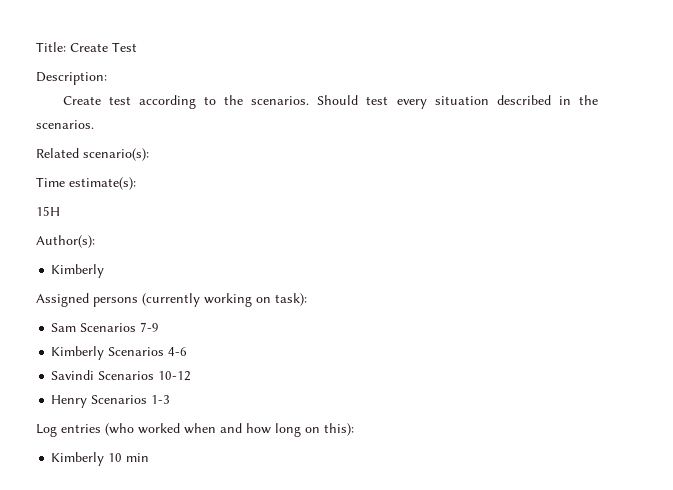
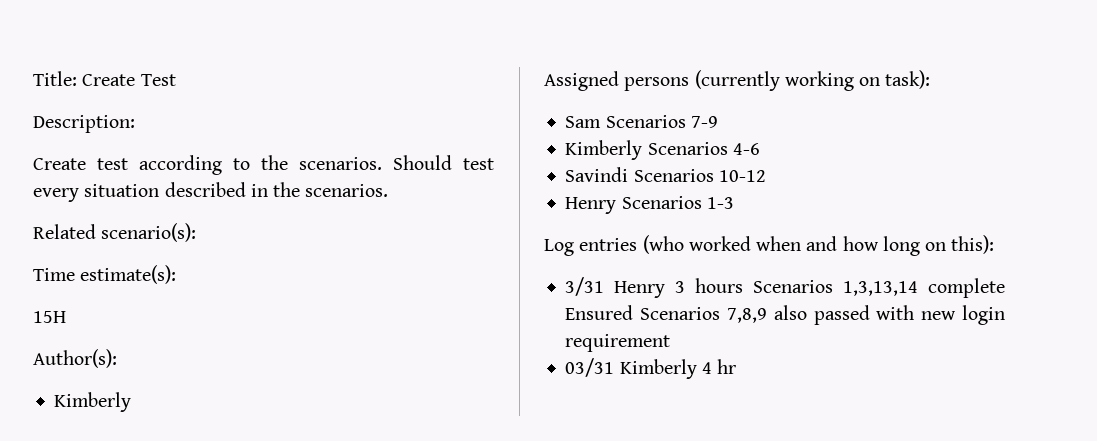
[51,452,150,466] Kimberly 10 min -> [565,277,1005,298] [565,305,1005,325] [565,334,671,352] [565,358,737,379] 3/31 Henry 3 hours Scenarios 1,3,13,14 complete Ensured Scenarios 7,8,9 also passed with new login requirement // 03/31 Kimberly 4 hr

